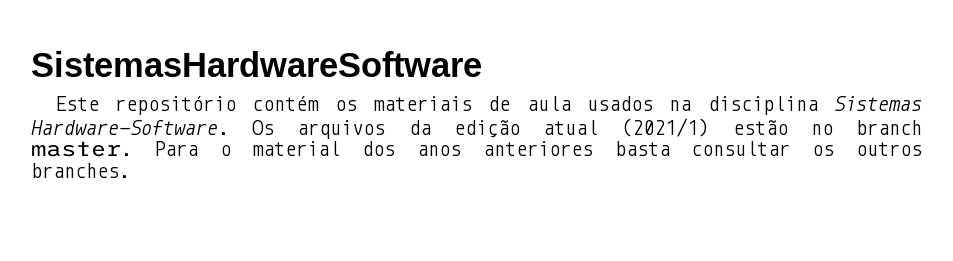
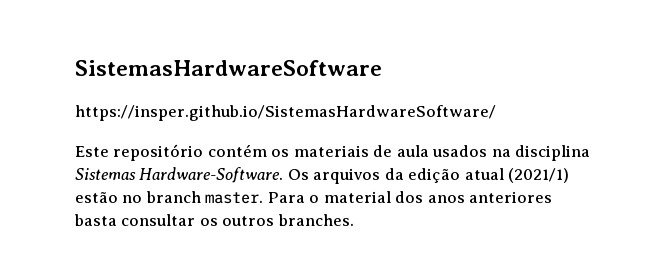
(482, 64) none -> [75,105,496,121] // https://insper.github.io/SistemasHardwareSoftware/

